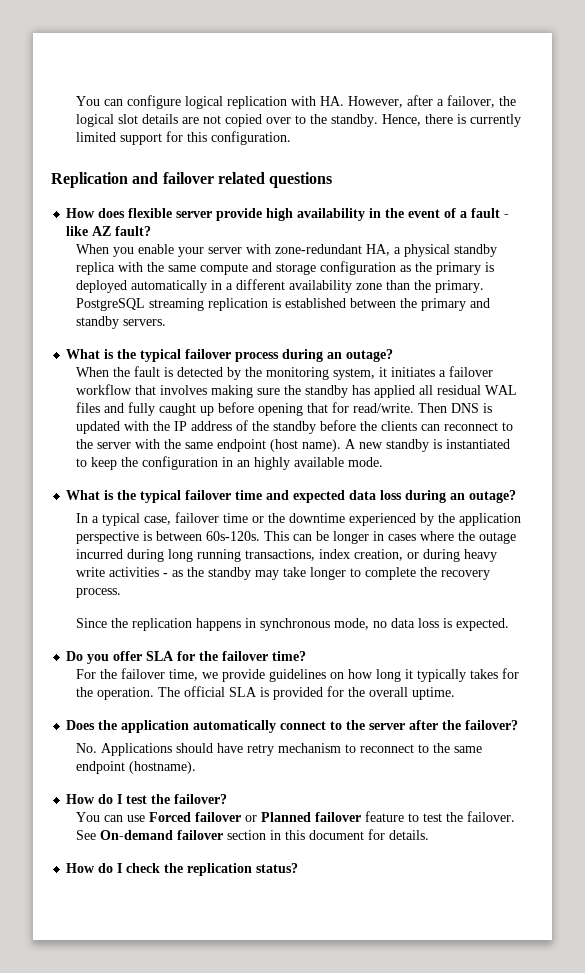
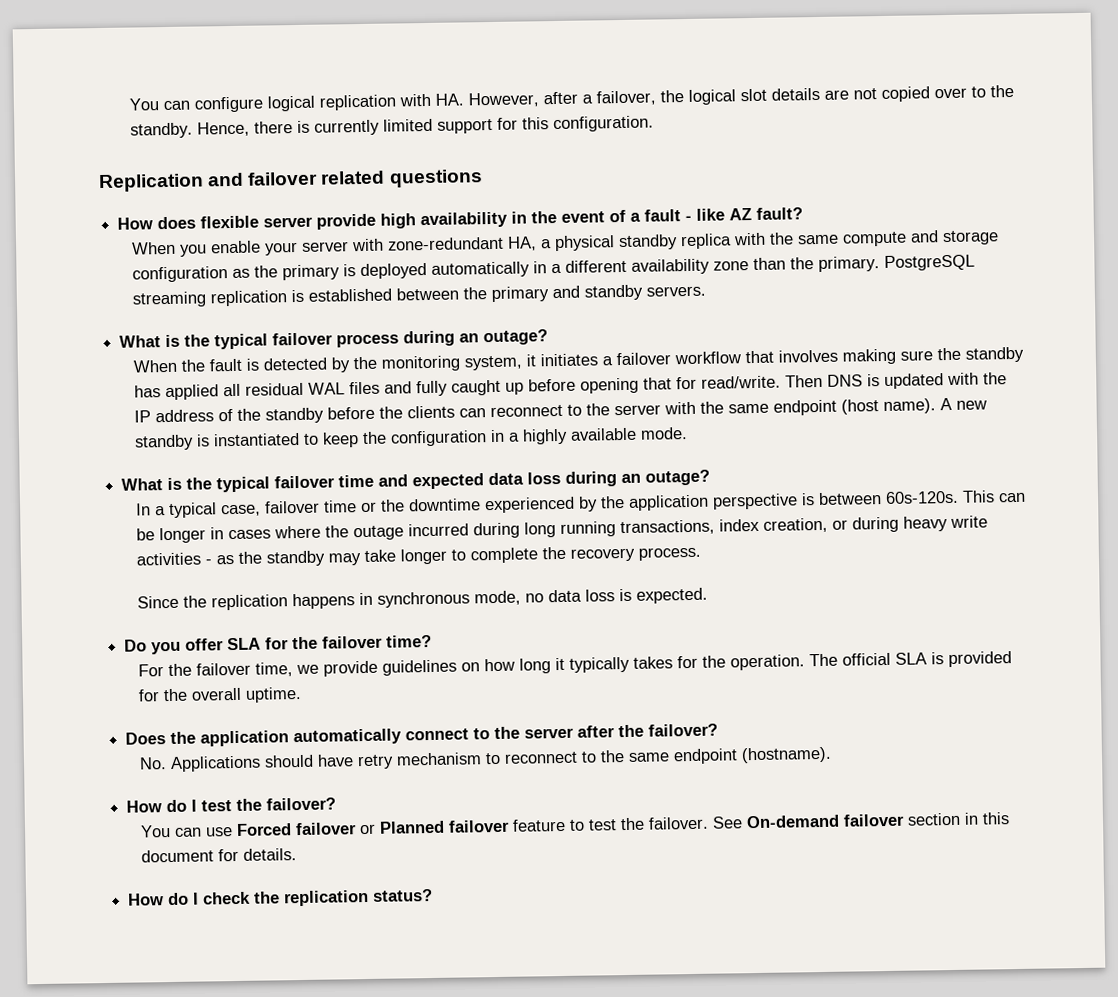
[237,460,251,467] an -> [507,432,520,442] a

